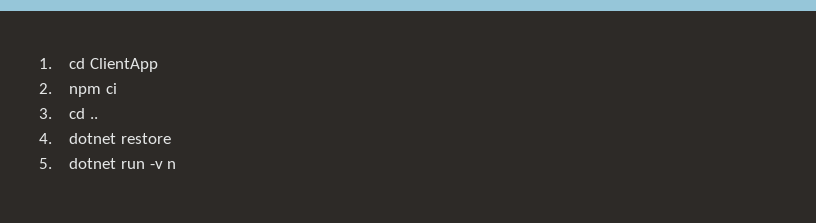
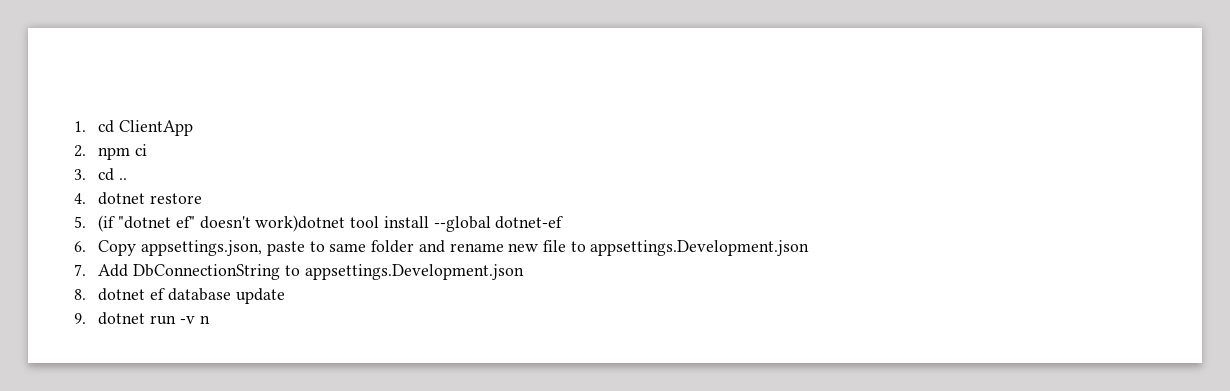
(52, 163) none -> [98,215,564,232] [74,240,810,256] [74,264,524,280] [74,288,285,304] [74,313,86,324] (if "dotnet ef" doesn't work)dotnet tool install --global dotnet-ef // 6. Copy appsettings.json, paste to same folder and rename new file to appsettings.Development.json // 7. Add DbConnectionString to appsettings.Development.json // 8. dotnet ef database update // 9.

